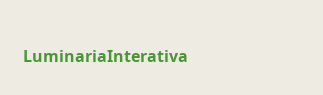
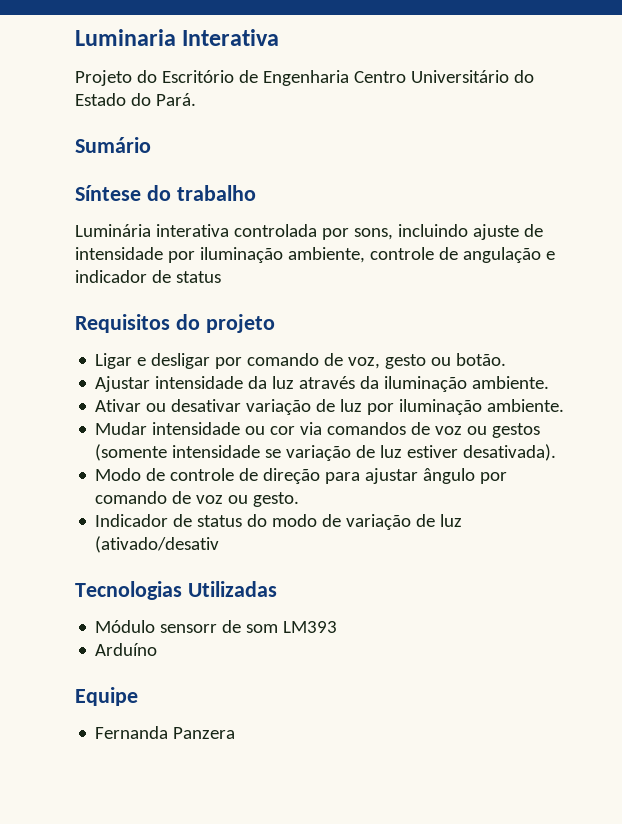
[23,50,188,62] LuminariaInterativa -> [75,29,280,46] [75,70,534,86] [75,93,196,106] [75,137,151,153] [75,185,256,201] [75,224,543,240] [75,247,555,263] [75,270,221,283] [75,314,275,333] [95,353,507,369] [95,376,550,392] [95,399,565,415] [95,422,541,438] [95,444,557,461] [95,468,508,484] [95,491,300,507] [95,514,463,530] [95,536,220,553] [75,581,277,600] [95,620,338,633] [95,643,158,656] [75,687,138,706] [95,726,236,739] Luminaria Interativa // Projeto do Escritório de Engenharia Centro Universitário do Estado do Pará. // Sumário // Síntese do trabalho // Luminária interativa controlada por sons, incluindo ajuste de intensidade por iluminação ambiente, controle de angulação e indicador de status // Requisitos do projeto // Ligar e desligar por comando de voz, gesto ou botão. // Ajustar intensidade da luz através da iluminação ambiente. // Ativar ou desativar variação de luz por iluminação ambiente. // Mudar intensidade ou cor via comandos de voz ou gestos (somente intensidade se variação de luz estiver desativada). // Modo de controle de direção para ajustar ângulo por comando de voz ou gesto. // Indicador de status do modo de variação de luz (ativado/desativ // Tecnologias Utilizadas // Módulo sensorr de som LM393 // Arduíno // Equipe // Fernanda Panzera

